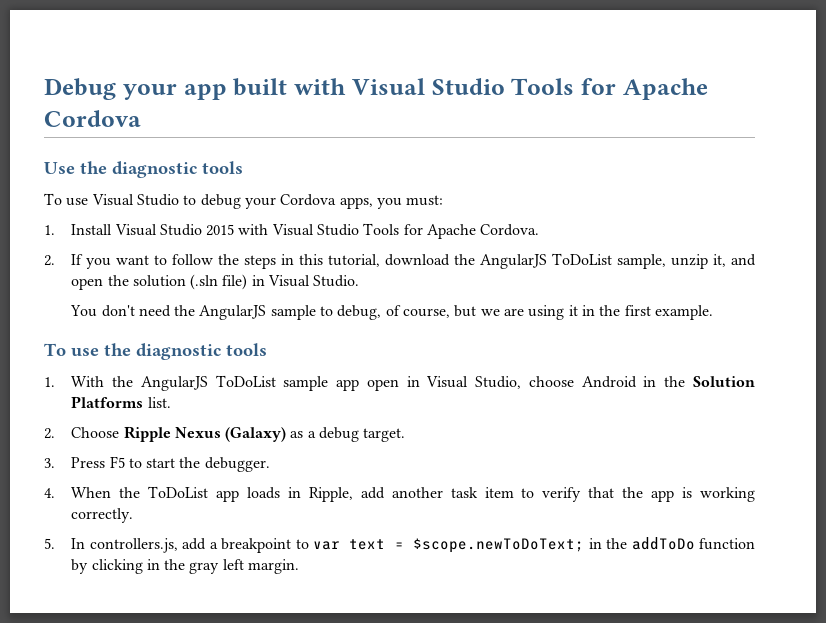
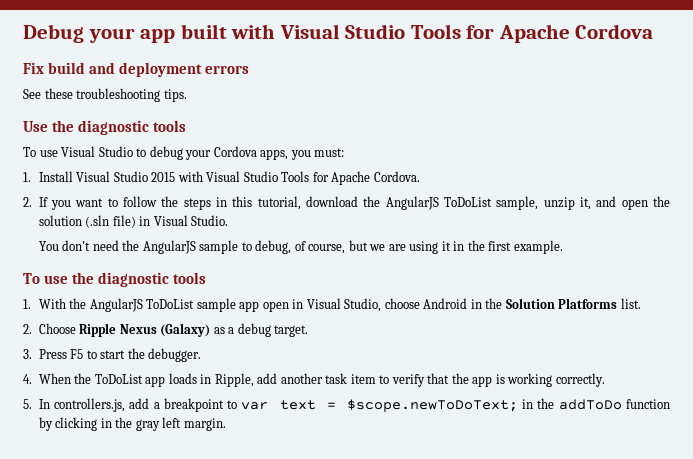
(141, 118) none -> [23,62,250,77] [23,88,187,102] // Fix build and deployment errors // See these troubleshooting tips.

